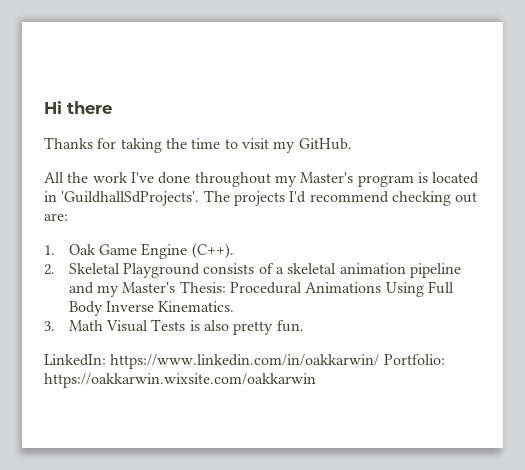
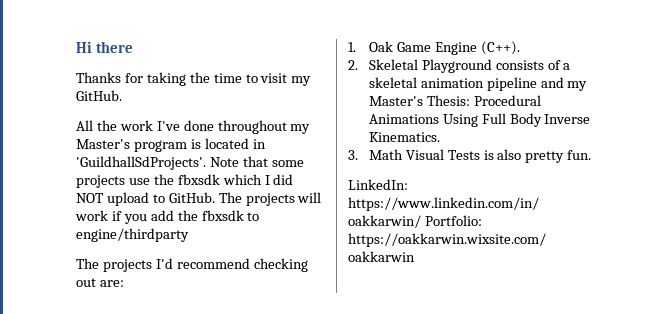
(200, 198) none -> [209,156,304,167] [76,174,294,188] [76,192,322,206] [75,210,260,224] [76,228,189,242] Note that some projects use the fbxsdk which I did NOT upload to GitHub. The projects will work if you add the fbxsdk to engine/thirdparty //

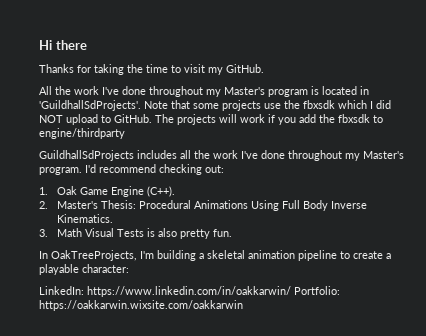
[76,258,152,272] The projects -> [39,150,404,161] [39,167,82,175] GuildhallSdProjects includes all the work I've done throughout my Master's program.
[76,278,124,287] out are: -> [205,165,224,173] out:
[368,59,571,73] [368,77,588,91] Skeletal Playground consists of a skeletal animation pipeline and my -> (48, 205) none
(592, 155) none -> [39,250,391,261] [39,264,129,275] // In OakTreeProjects, I'm building a skeletal animation pipeline to create a playable character:

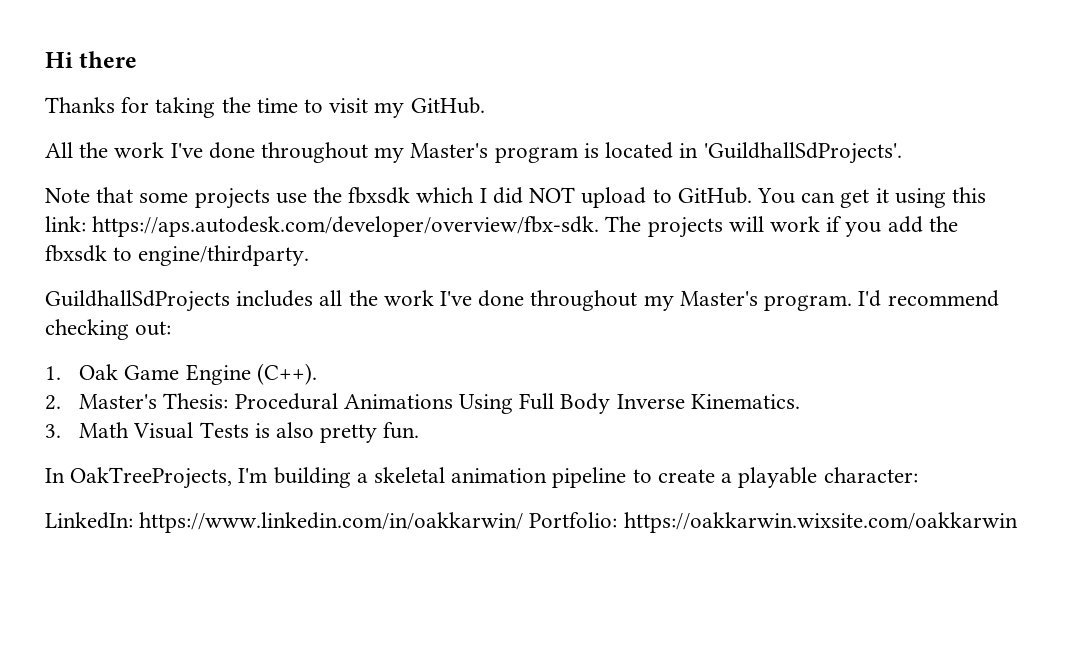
(141, 105) none -> (902, 153) //
(152, 118) none -> [756,187,986,208] [45,216,600,237] You can get it using this link: https://aps.autodesk.com/developer/overview/fbx-sdk.
[39,128,125,139] engine/thirdparty -> [138,245,310,266] engine/thirdparty.

